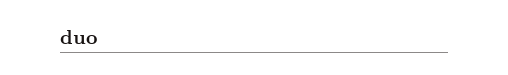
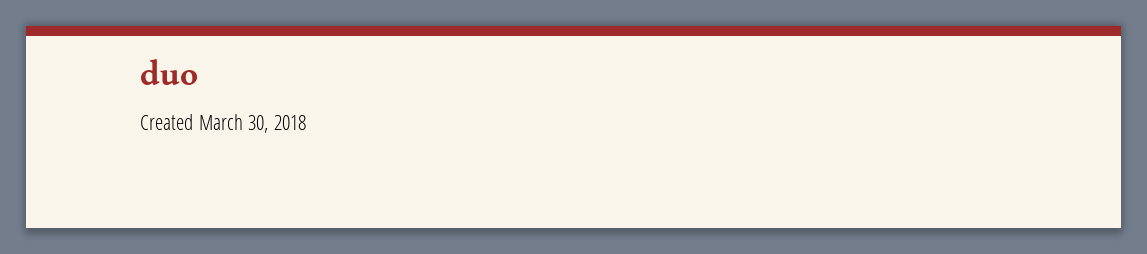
(98, 37) none -> [140,114,307,133] // Created March 30, 2018

